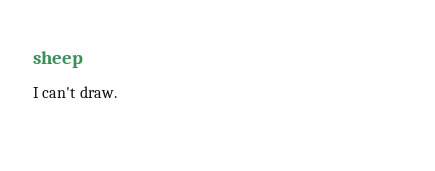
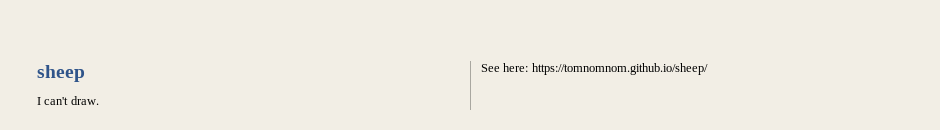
(117, 92) none -> [481,63,708,75] // See here: https://tomnomnom.github.io/sheep/

